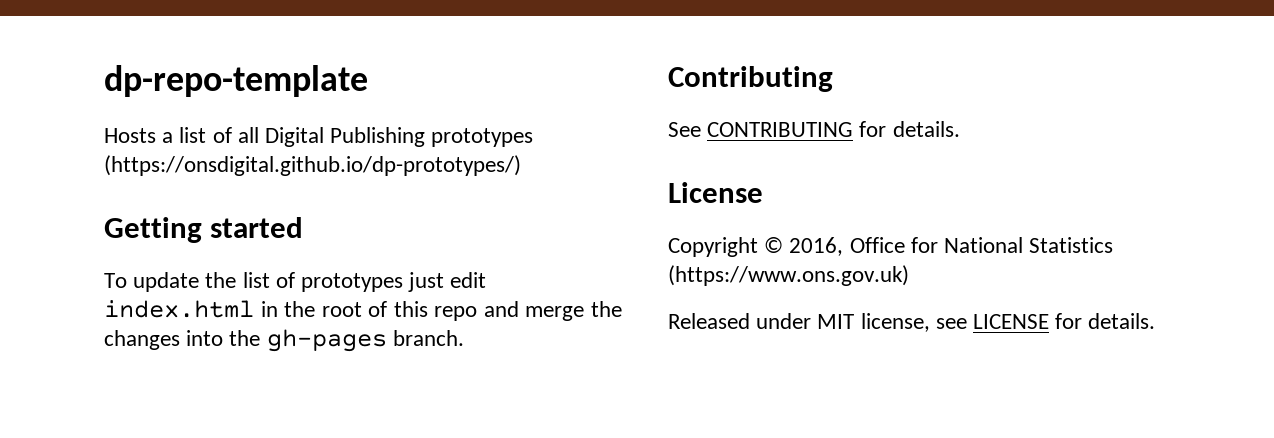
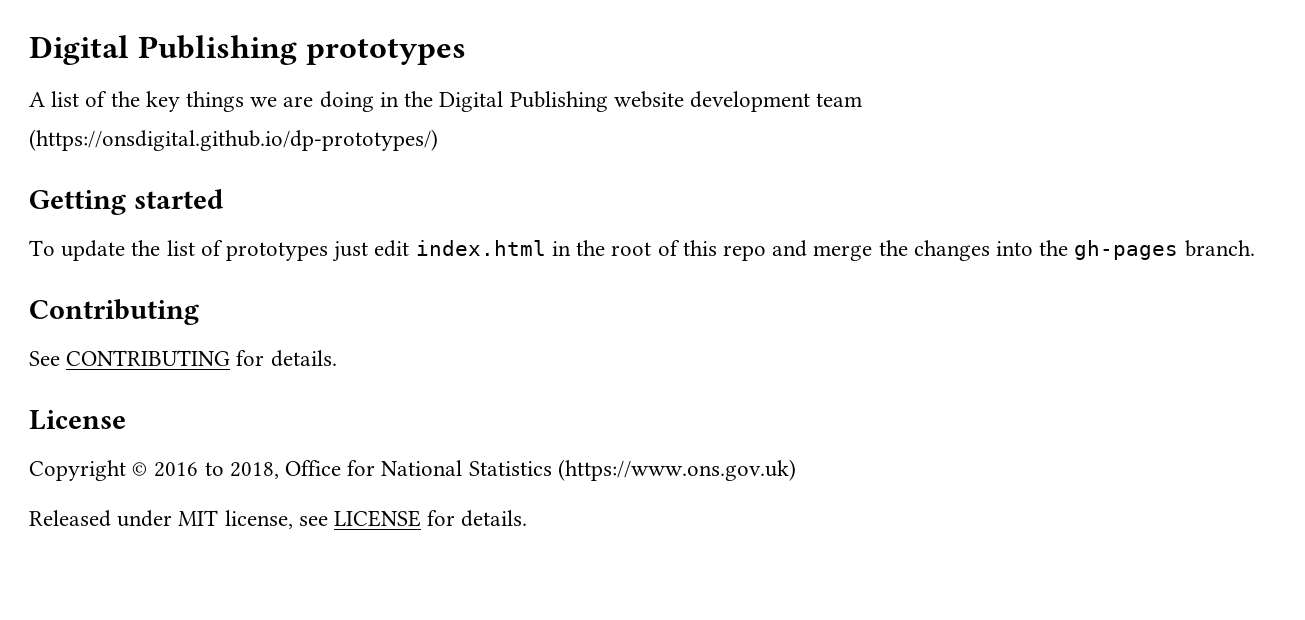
[104,65,368,97] [104,127,534,147] dp-repo-template // Hosts a list of all Digital Publishing prototypes -> [29,35,466,65] [29,91,863,112] Digital Publishing prototypes // A list of the key things we are doing in the Digital Publishing website development team
[789,237,844,256] 2016, -> [154,462,279,479] 2016 to 2018,

